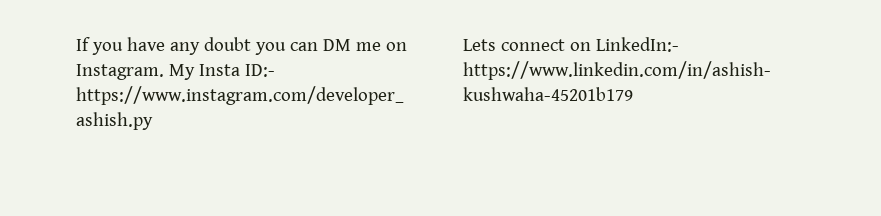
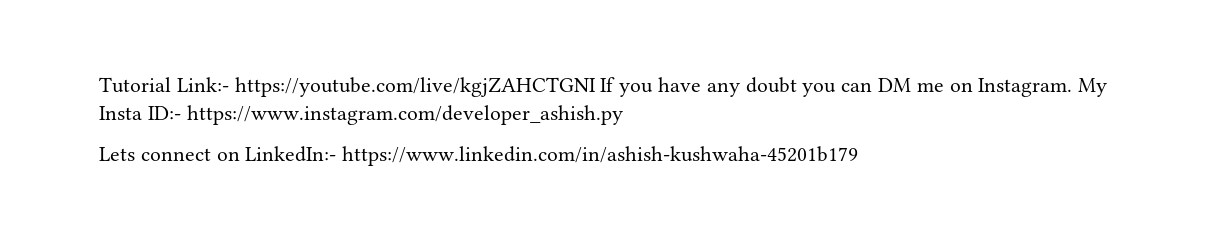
(76, 44) none -> [99,77,596,97] Tutorial Link:- https://youtube.com/live/kgjZAHCTGNI

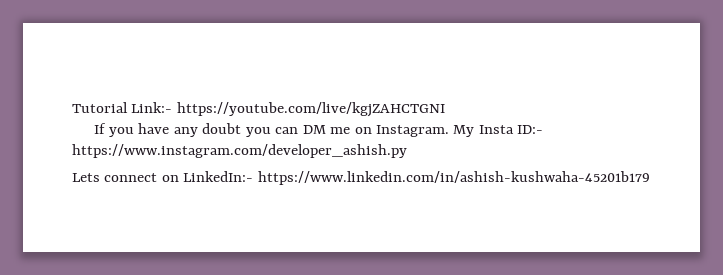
(596, 87) none -> (445, 109) //

